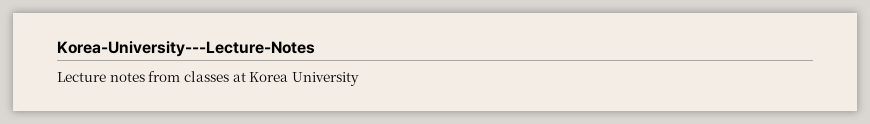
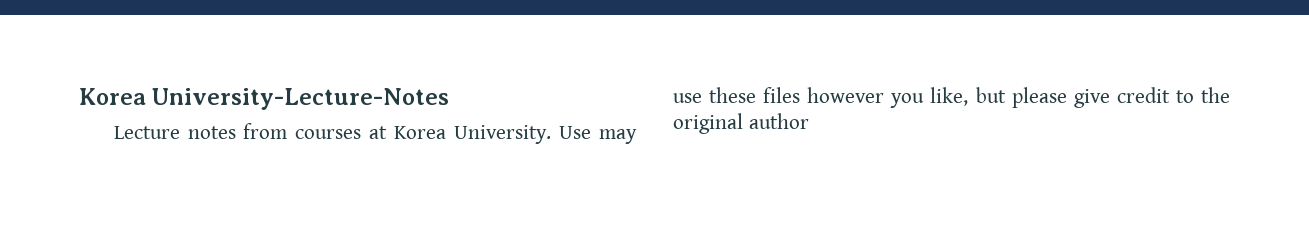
[57,41,315,57] Korea-University---Lecture-Notes -> [79,88,450,110] Korea University-Lecture-Notes
[183,71,229,82] classes -> [295,129,362,139] courses
[291,72,359,86] University -> [454,125,637,144] [673,87,1230,108] [673,113,809,134] University. Use may use these files however you like, but please give credit to the original author

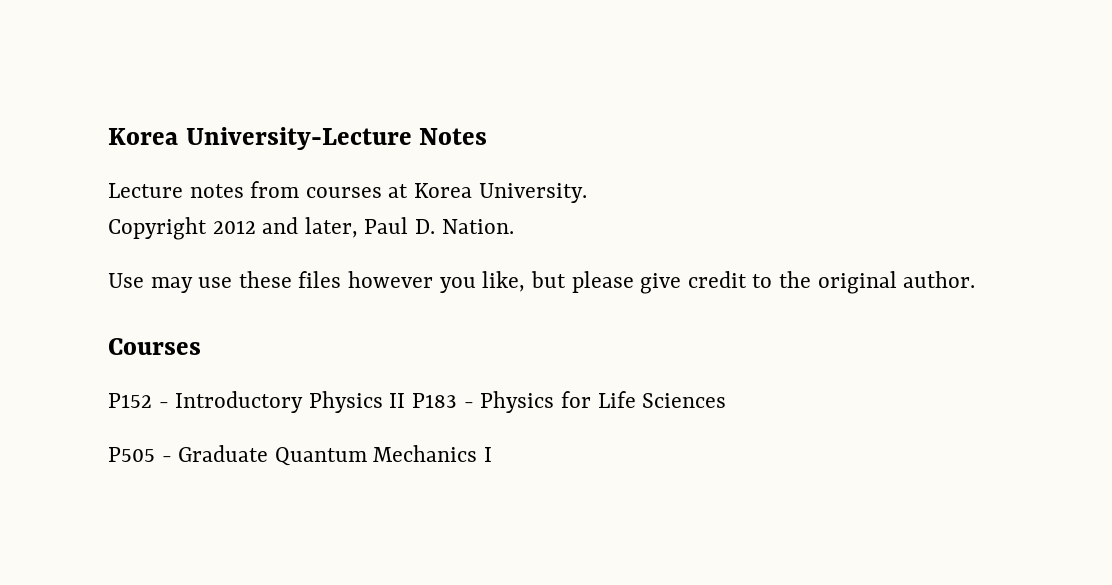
[79,88,450,110] Korea University-Lecture-Notes -> [108,127,488,150] Korea University-Lecture Notes
(552, 134) none -> [108,217,514,240] // Copyright 2012 and later, Paul D. Nation. //
[748,113,809,129] author -> [903,271,976,288] [108,338,201,355] [108,391,727,413] [108,445,493,466] author. // Courses // P152 - Introductory Physics II P183 - Physics for Life Sciences // P505 - Graduate Quantum Mechanics I

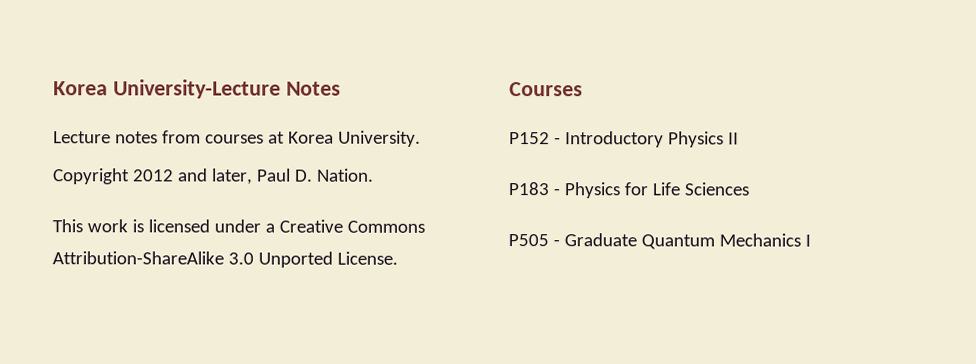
[108,271,976,294] Use may use these files however you like, but please give credit to the original author. -> [52,219,425,233] [52,251,398,268] This work is licensed under a Creative Commons Attribution-ShareAlike 3.0 Unported License.
(406, 400) none -> (739, 138) //

